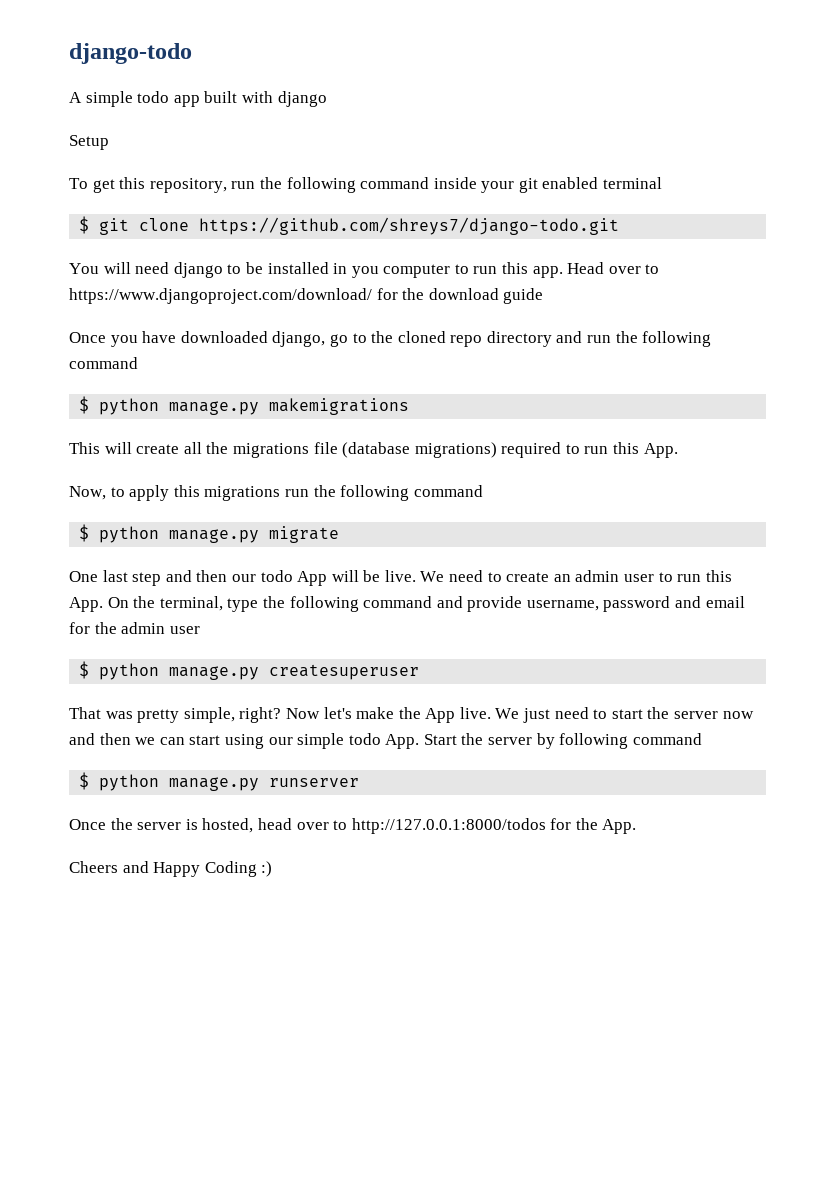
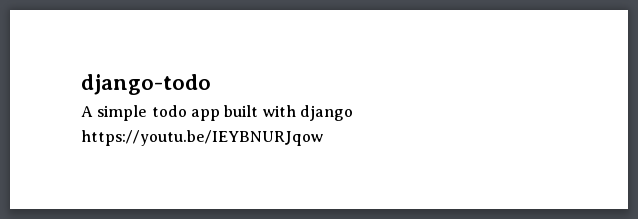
[69,135,109,150] [69,177,663,193] [79,216,620,235] [69,262,660,278] [69,288,544,304] [69,331,712,347] [69,357,138,369] [79,396,410,415] [69,442,678,458] [69,485,483,501] [79,524,340,543] [69,570,732,586] [69,596,745,612] [69,622,200,634] [79,661,420,680] [69,707,754,723] [69,733,702,749] [79,772,360,791] [69,818,637,834] [69,861,273,877] Setup // To get this repository, run the following command inside your git enabled terminal // $ git clone https://github.com/shreys7/django-todo.git // You will need django to be installed in you computer to run this app. Head over to https://www.djangoproject.com/download/ for the download guide // Once you have downloaded django, go to the cloned repo directory and run the following command // $ python manage.py makemigrations // This will create all the migrations file (database migrations) required to run this App. // Now, to apply this migrations run the following command // $ python manage.py migrate // One last step and then our todo App will be live. We need to create an admin user to run this App. On the terminal, type the following command and provide username, password and email for the admin user // $ python manage.py createsuperuser // That was pretty simple, right? Now let's make the App live. We just need to start the server now and then we can start using our simple todo App. Start the server by following command // $ python manage.py runserver // Once the server is hosted, head over to http://127.0.0.1:8000/todos for the App. // Cheers and Happy Coding :) -> [81,130,323,146] https://youtu.be/IEYBNURJqow

